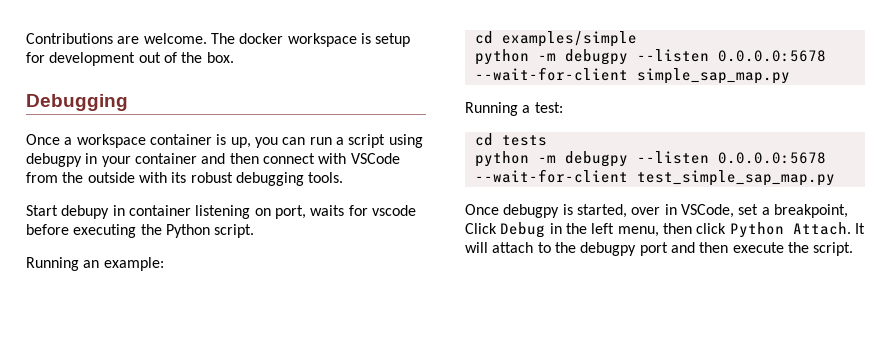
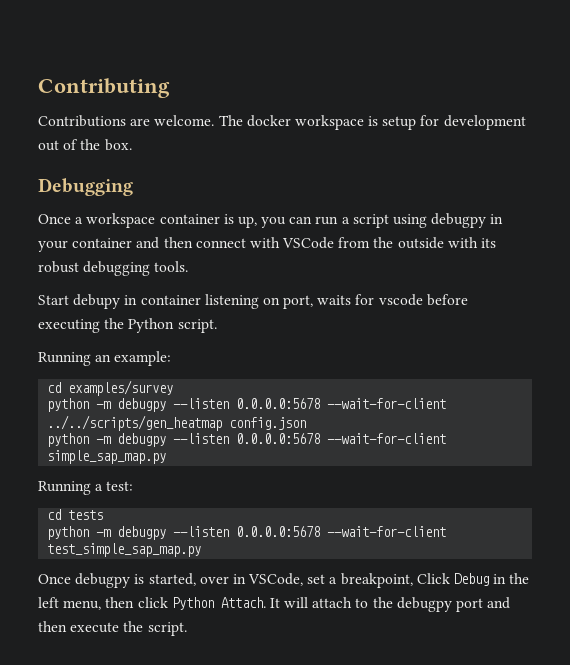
(26, 38) none -> [38,78,170,98] Contributing //
[501,31,637,47] examples/simple -> [68,380,174,396] [47,398,447,412] [47,415,307,431] examples/survey // python -m debugpy --listen 0.0.0.0:5678 --wait-for-client ../../scripts/gen_heatmap config.json

